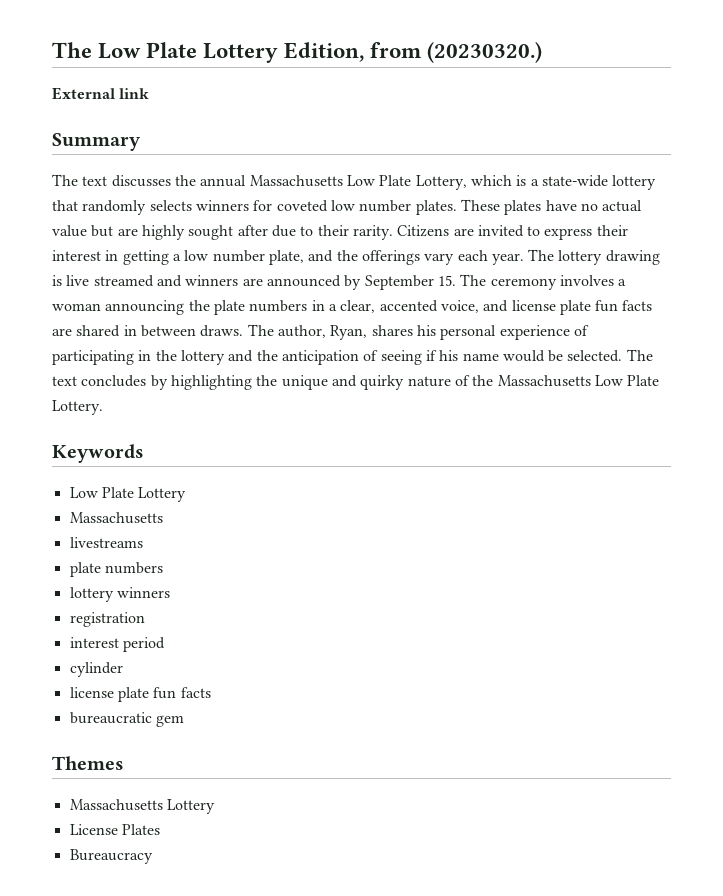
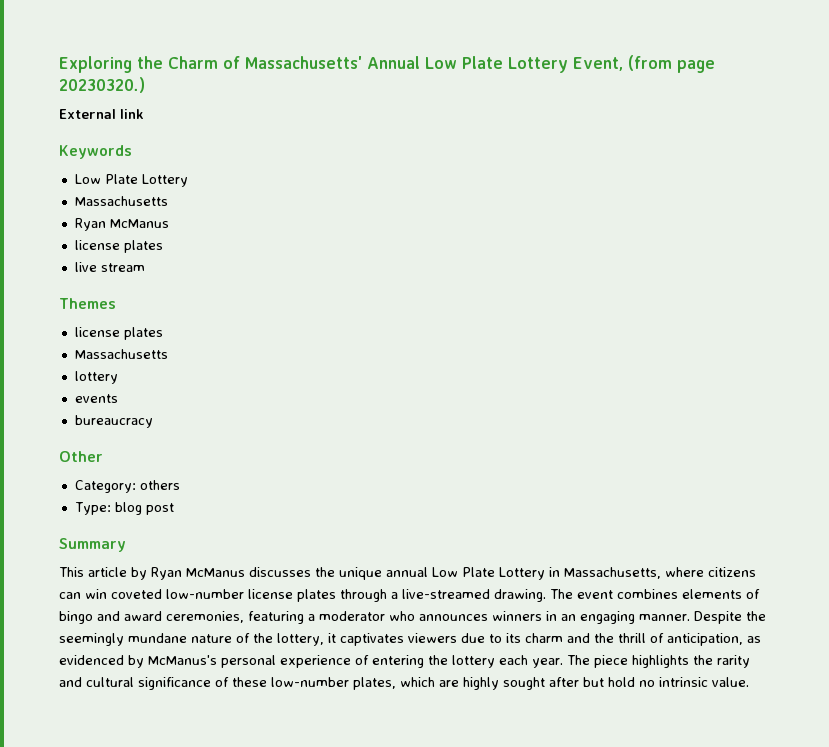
[52,42,543,63] [52,87,150,100] [52,133,141,151] [52,174,657,190] [52,199,643,215] [52,225,628,240] [52,249,660,265] [52,274,627,290] [52,300,653,315] [52,324,589,340] [52,349,653,365] [52,375,660,390] [52,400,103,415] The Low Plate Lottery Edition, from (20230320.) // External link // Summary // The text discusses the annual Massachusetts Low Plate Lottery, which is a state-wide lottery that randomly selects winners for coveted low number plates. These plates have no actual value but are highly sought after due to their rarity. Citizens are invited to express their interest in getting a low number plate, and the offerings vary each year. The lottery drawing is live streamed and winners are announced by September 15. The ceremony involves a woman announcing the plate numbers in a clear, accented voice, and license plate fun facts are shared in between draws. The author, Ryan, shares his personal experience of participating in the lottery and the anticipation of seeing if his name would be selected. The text concludes by highlighting the unique and quirky nature of the Massachusetts Low Plate Lottery. -> [59,55,715,73] [59,77,145,93] [59,109,144,119] Exploring the Charm of Massachusetts' Annual Low Plate Lottery Event, (from page 20230320.) // External link
[69,537,143,548] [69,562,163,577] [69,587,170,602] [69,612,145,627] [69,637,165,652] [69,662,123,677] [69,687,211,702] [69,712,184,727] livestreams // plate numbers // lottery winners // registration // interest period // cylinder // license plate fun facts // bureaucratic gem -> [74,218,169,231] [74,240,163,253] [74,262,145,272] Ryan McManus // license plates // live stream
[69,799,215,814] [69,824,160,835] [69,849,153,864] // Massachusetts Lottery // License Plates // Bureaucracy -> [74,327,163,340] [74,349,168,359] [74,371,118,384] [74,394,118,403] [74,415,153,428] [59,451,103,462] [74,480,180,493] [74,502,174,515] [59,538,126,552] [59,567,756,580] [59,589,760,602] [59,611,766,624] [59,633,761,646] [59,655,750,668] [59,677,749,690] // license plates // Massachusetts // lottery // events // bureaucracy // Other // Category: others // Type: blog post // Summary // This article by Ryan McManus discusses the unique annual Low Plate Lottery in Massachusetts, where citizens can win coveted low-number license plates through a live-streamed drawing. The event combines elements of bingo and award ceremonies, featuring a moderator who announces winners in an engaging manner. Despite the seemingly mundane nature of the lottery, it captivates viewers due to its charm and the thrill of anticipation, as evidenced by McManus's personal experience of entering the lottery each year. The piece highlights the rarity and cultural significance of these low-number plates, which are highly sought after but hold no intrinsic value.

